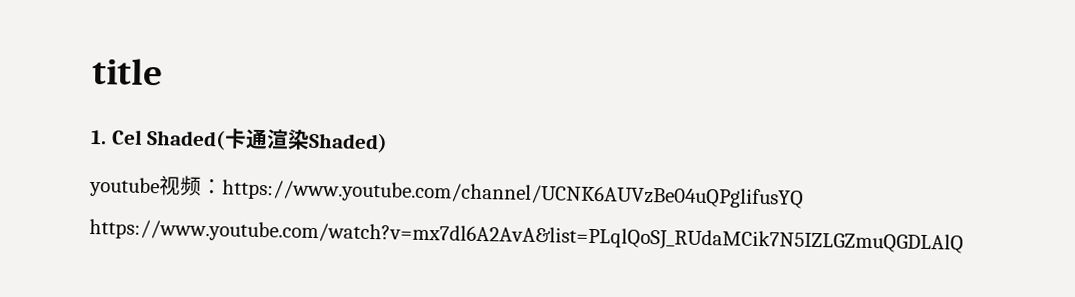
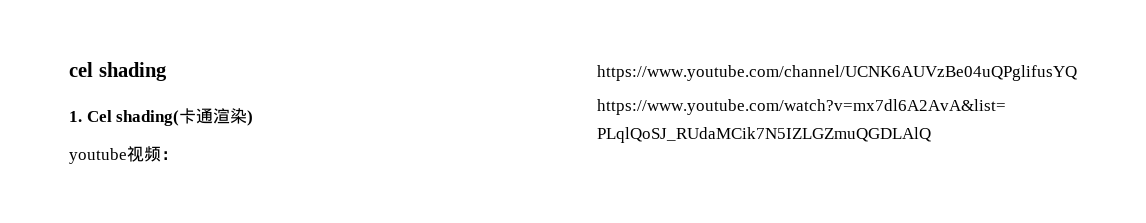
[92,57,163,86] title -> [69,62,167,81] cel shading
[146,128,227,151] Shaded( -> [116,110,180,126] shading(
[308,131,389,154] Shaded) -> [247,110,254,126] )

